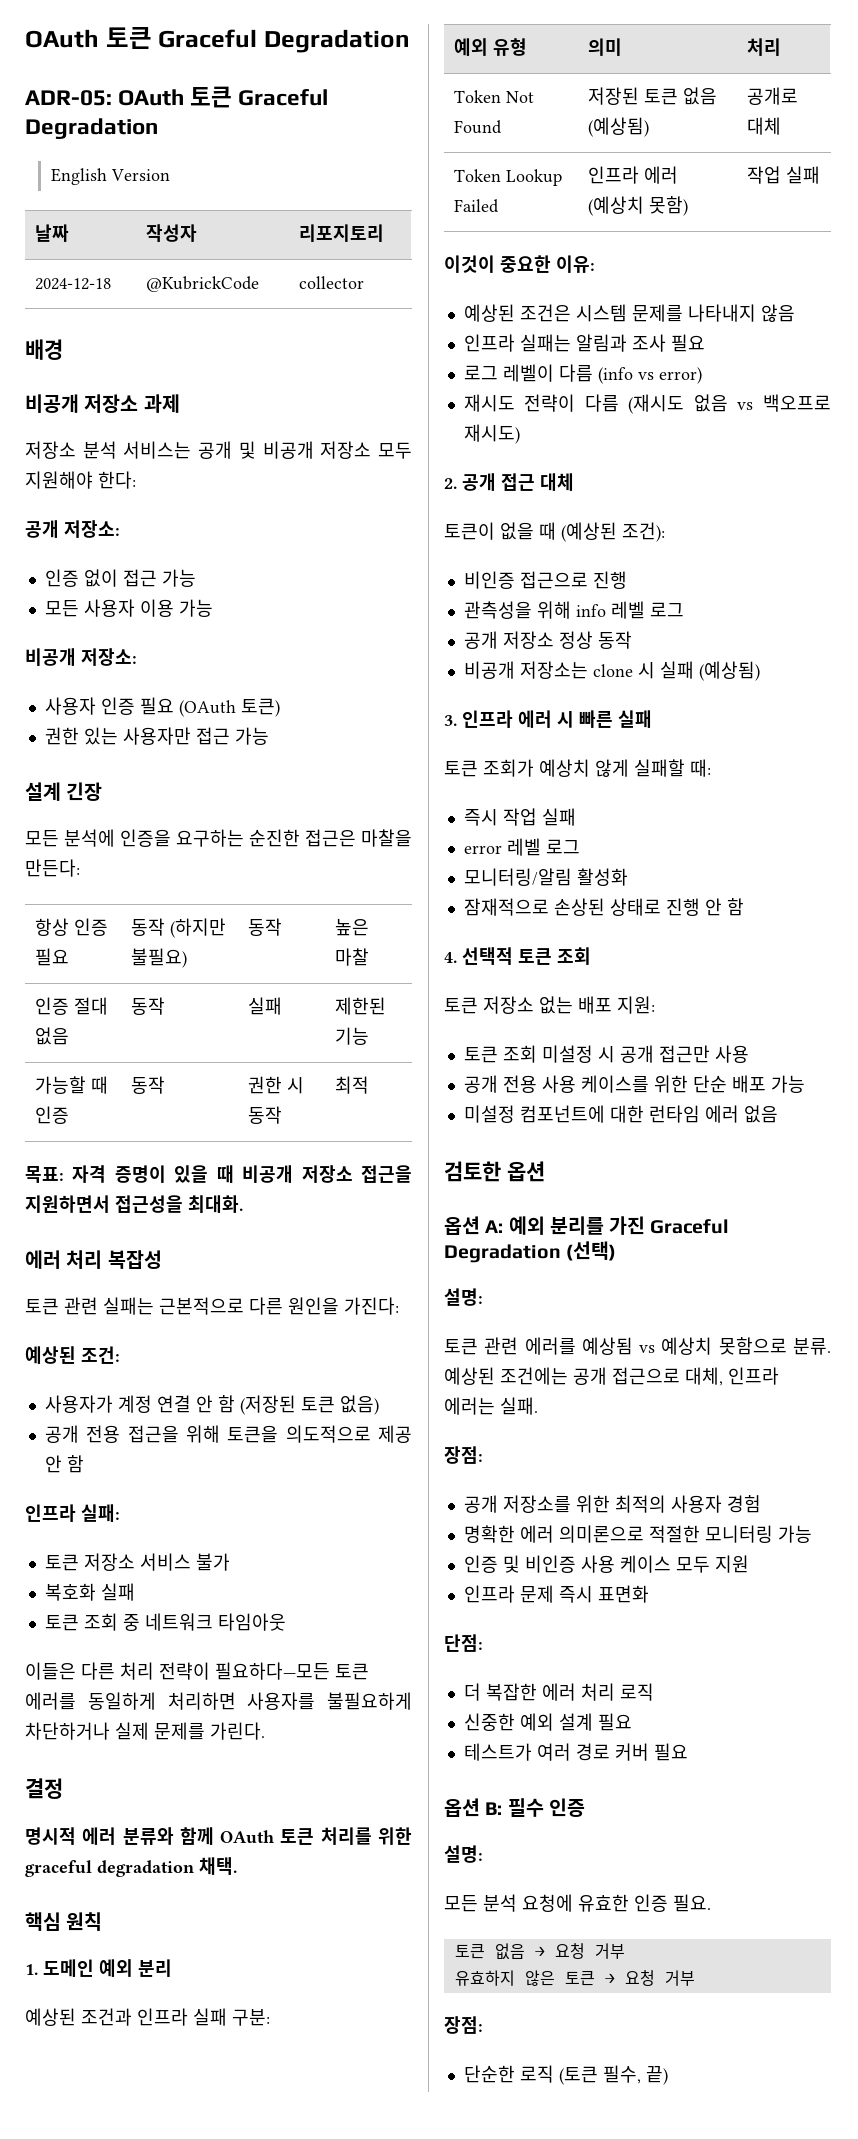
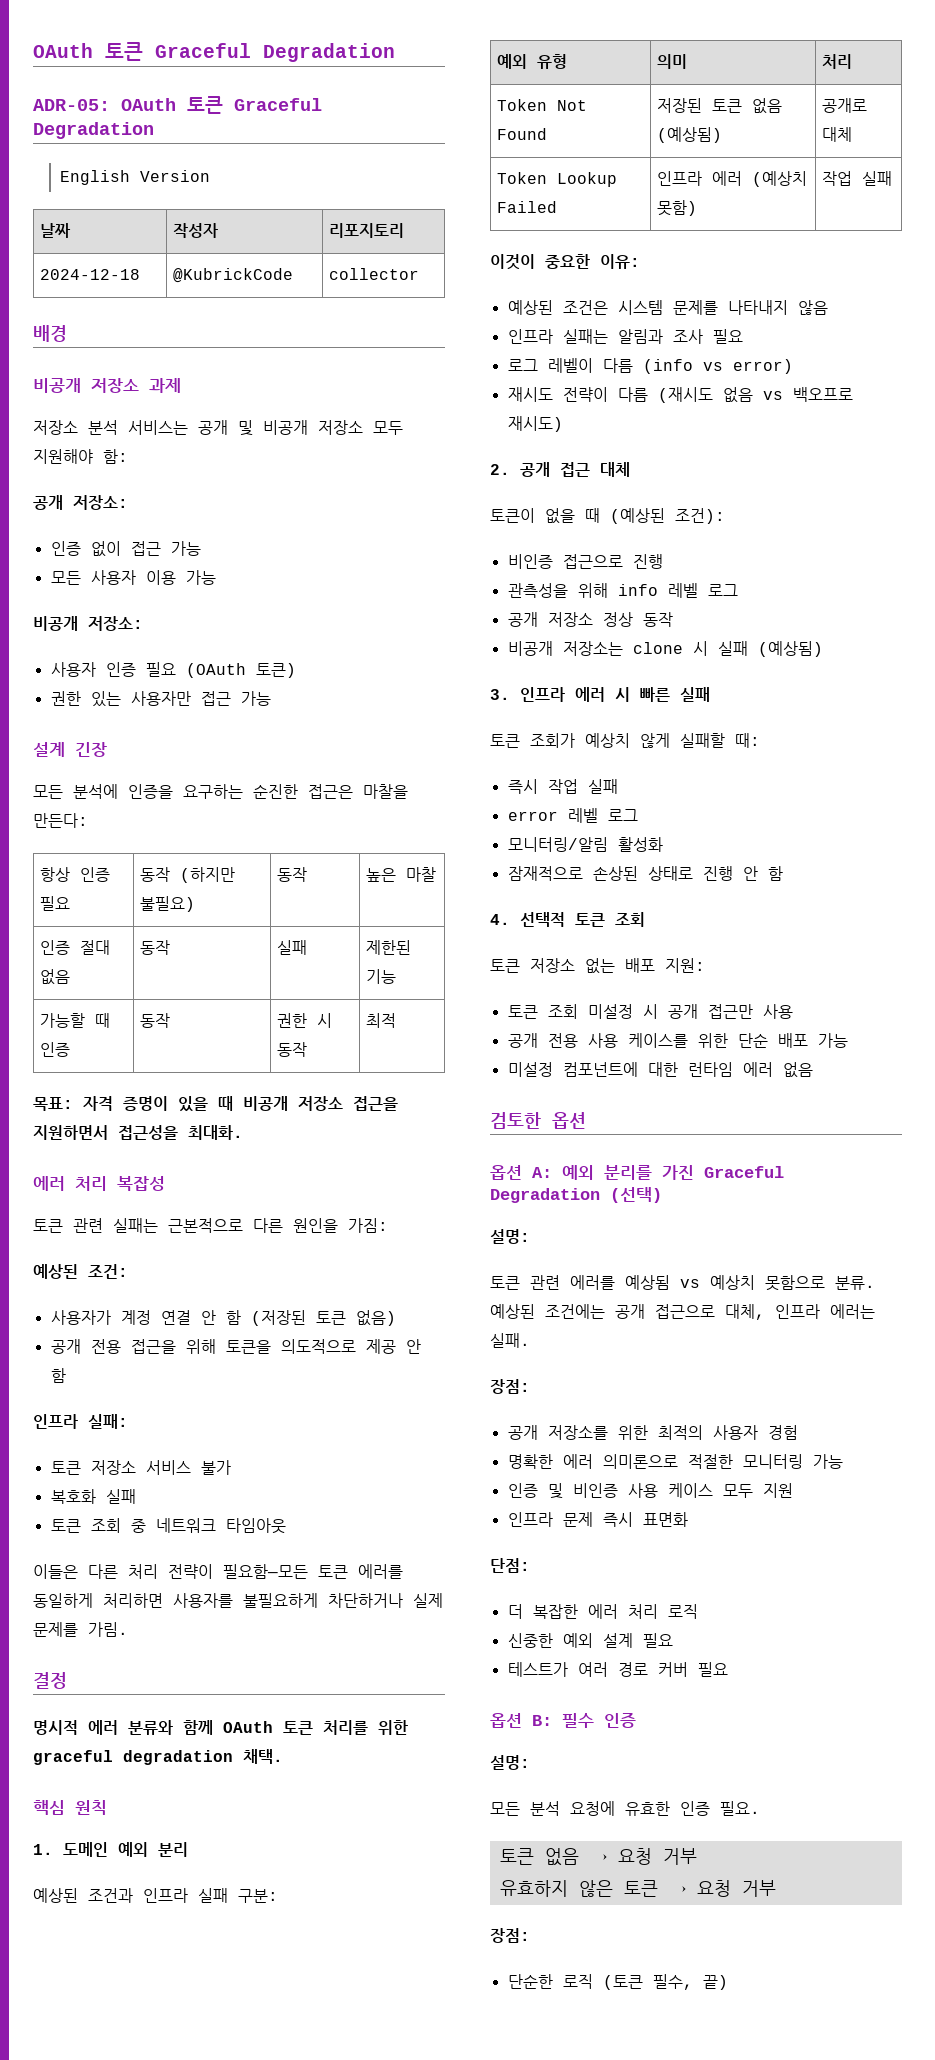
[98,471,136,489] 한다: -> [103,449,128,464] 함:
[344,1297,399,1315] 가진다: -> [348,1218,388,1233] 가짐:
[215,1662,330,1680] 필요하다—모든 -> [223,1564,308,1579] 필요함—모든
[210,1722,265,1740] 가린다. -> [88,1622,128,1637] 가림.

